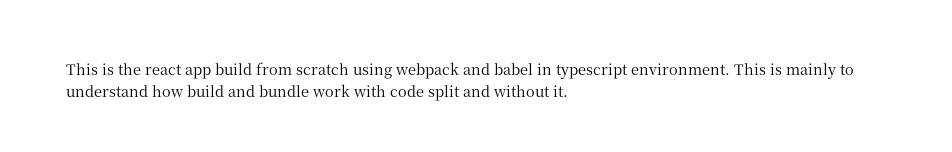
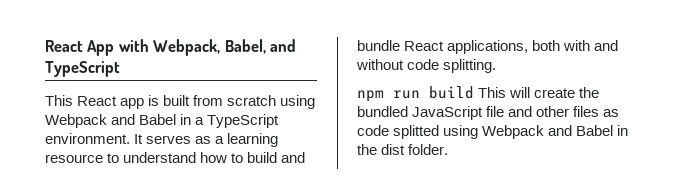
[66,62,836,79] This is the react app build from scratch using webpack and babel in typescript environment. This is mainly -> [45,39,297,56] [45,61,120,77] [45,95,316,109] [45,114,280,128] [45,133,279,147] [45,154,103,163] React App with Webpack, Babel, and TypeScript // This React app is built from scratch using Webpack and Babel in a TypeScript environment. It serves as a learning resource
(184, 91) none -> [231,153,244,163] to
[312,84,568,101] work with code split and without it. -> [404,40,619,54] [356,59,497,73] [357,86,600,102] [357,106,620,120] [357,125,629,139] [357,144,449,155] React applications, both with and without code splitting. // npm run build This will create the bundled JavaScript file and other files as code splitted using Webpack and Babel in the dist folder.

